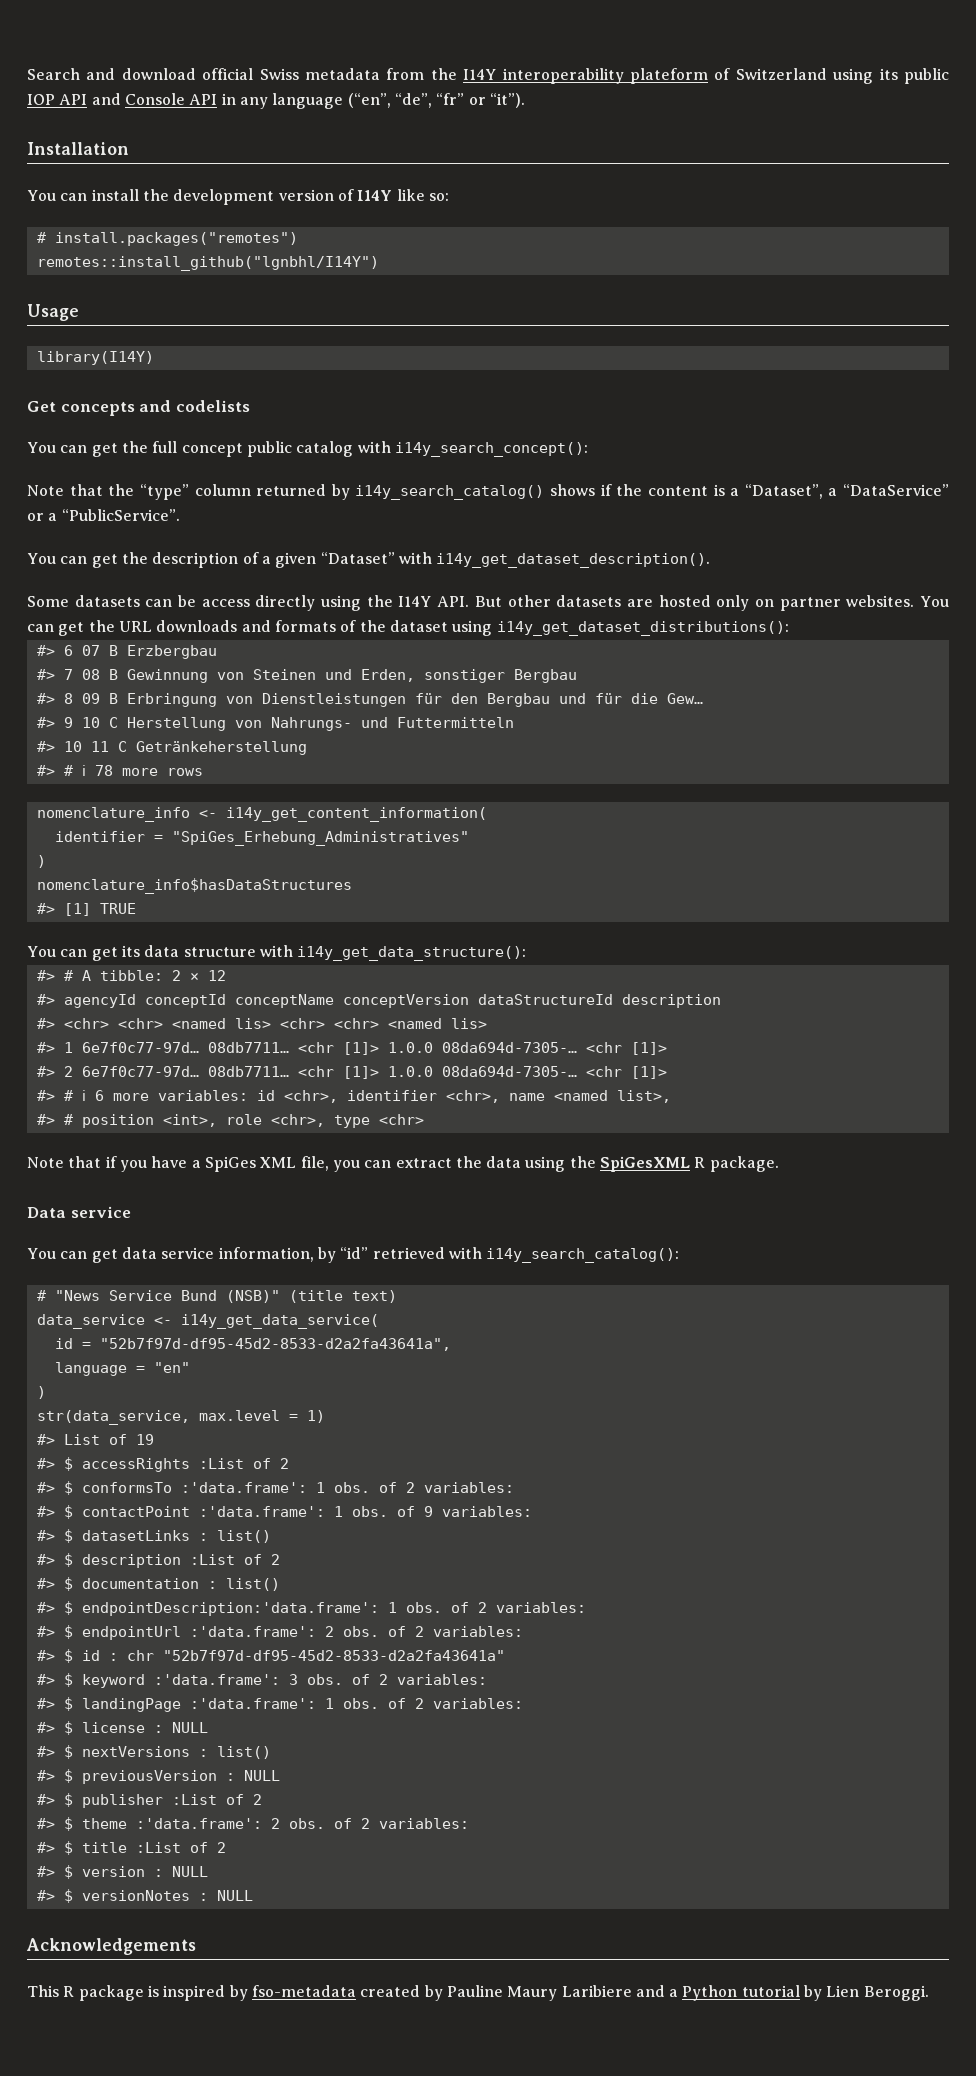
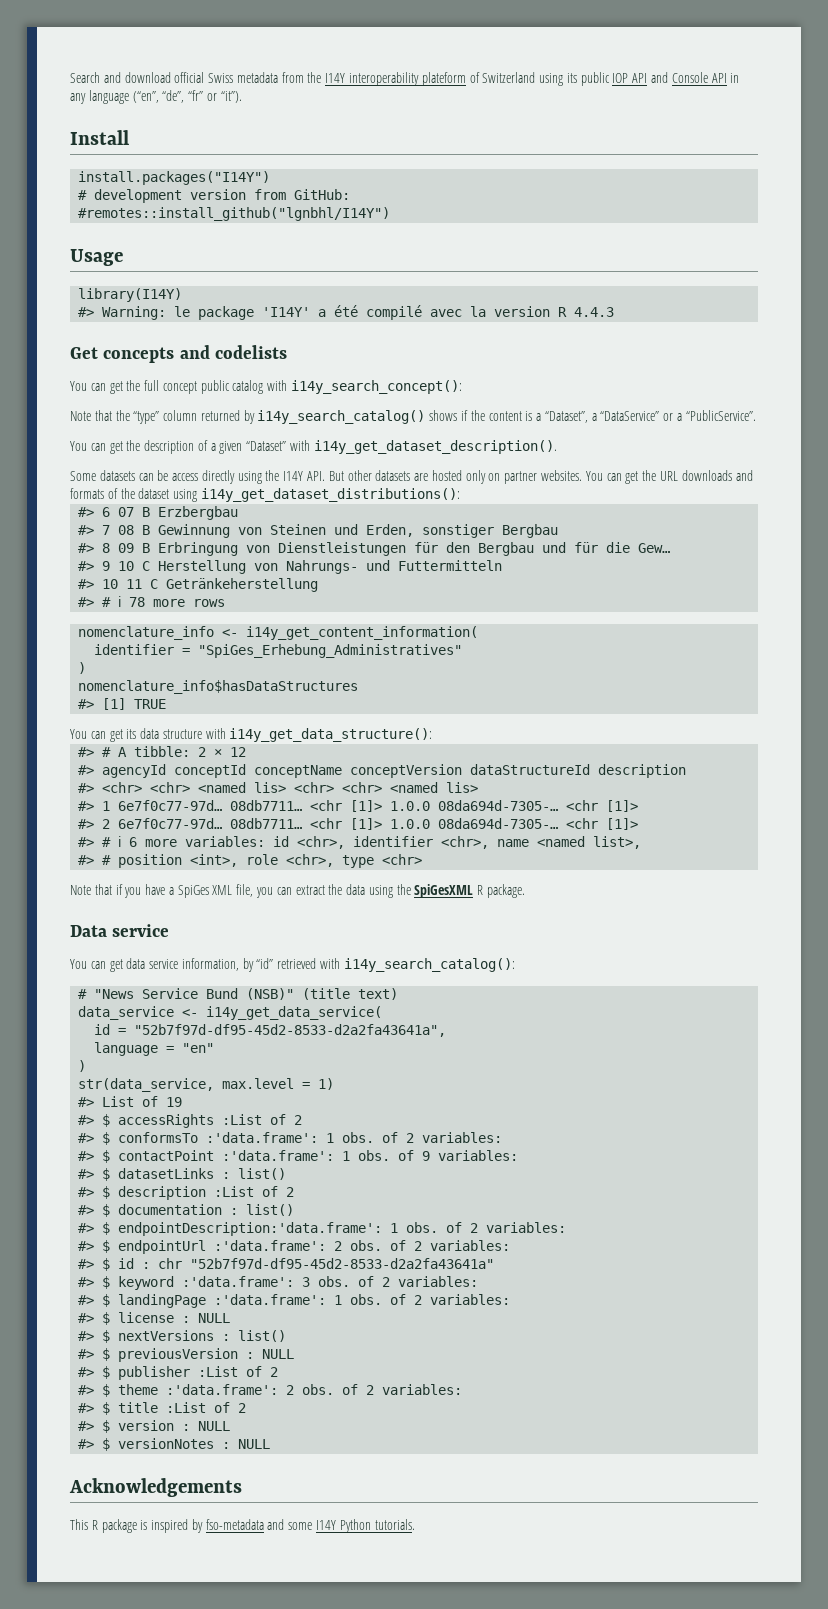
[27,142,129,155] [27,189,449,205] [36,232,298,246] [36,256,379,271] [27,304,79,321] [36,351,154,365] Installation // You can install the development version of I14Y like so: // # install.packages("remotes") // remotes::install_github("lgnbhl/I14Y") // Usage // library(I14Y) -> [70,130,129,145] [78,171,271,185] [78,189,351,203] [78,207,391,221] [70,249,123,266] [78,288,183,302] [78,305,615,320] Install // install.packages("I14Y") // # development version from GitHub: // #remotes::install_github("lgnbhl/I14Y") // Usage // library(I14Y) // #> Warning: le package 'I14Y' a été compilé avec la version R 4.4.3
[360,1985,929,2001] created by Pauline Maury Laribiere and a Python tutorial by Lien Beroggi. -> [267,1519,415,1533] and some I14Y Python tutorials.

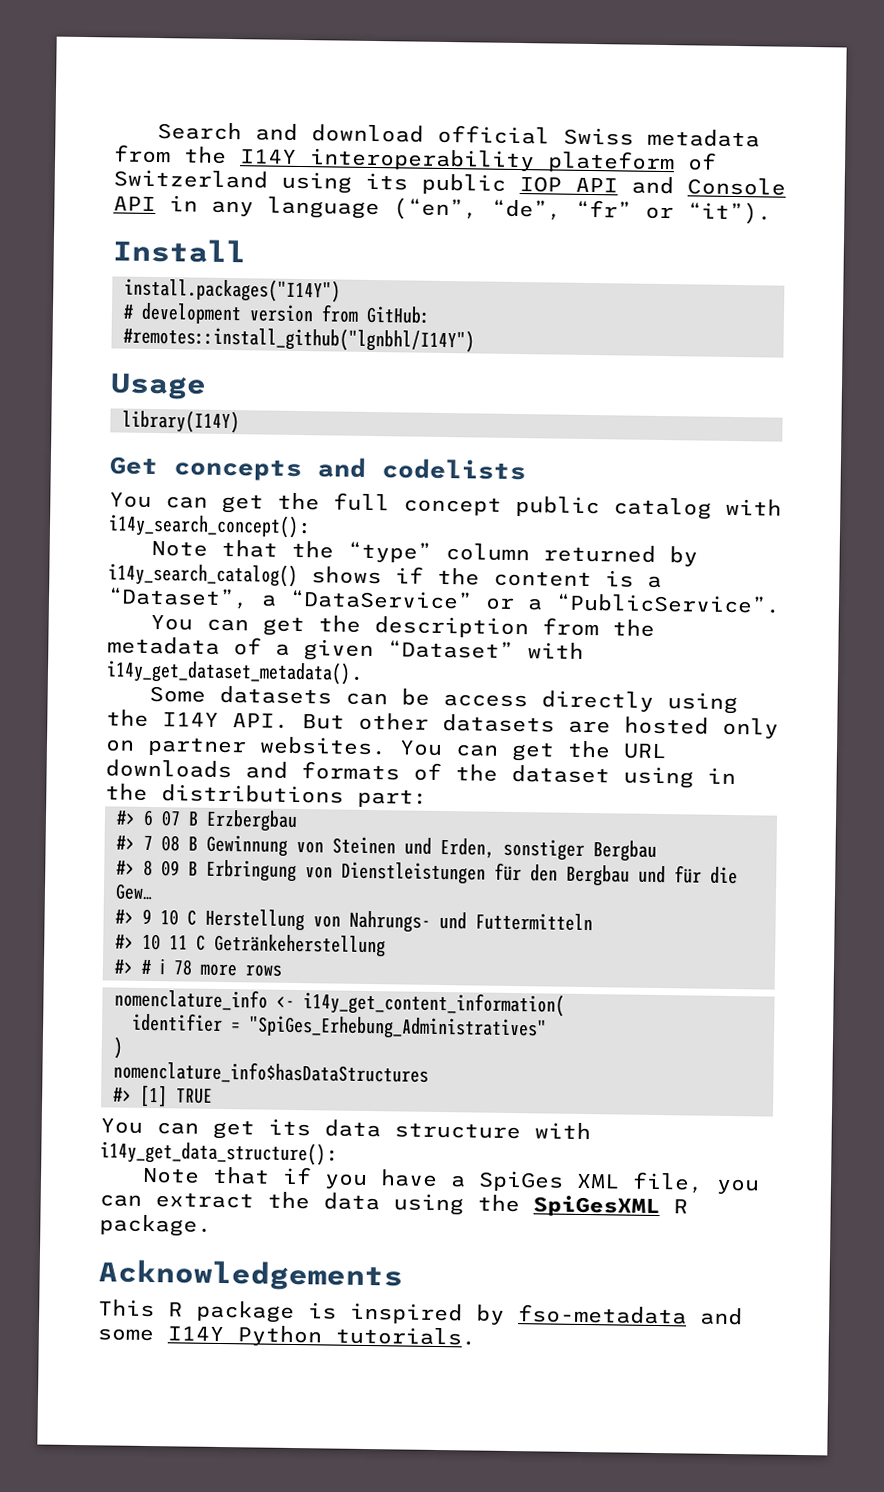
[78,305,615,320] // #> Warning: le package 'I14Y' a été compilé avec la version R 4.4.3 -> (240, 421) none
(195, 447) none -> [541,617,655,637] [107,636,220,655] from the metadata
[313,440,557,454] i14y_get_dataset_description(). -> [106,659,365,685] i14y_get_dataset_metadata().
[200,488,460,502] i14y_get_dataset_distributions(): -> [707,767,736,785] [105,783,428,808] in the distributions part:
[78,746,247,757] [78,764,687,778] [78,782,479,793] [78,800,639,812] [78,818,639,830] [78,836,642,849] [78,854,423,868] // #> # A tibble: 2 × 12 // #> agencyId conceptId conceptName conceptVersion dataStructureId description // #> <chr> <chr> <named lis> <chr> <chr> <named lis> // #> 1 6e7f0c77-97d… 08db7711… <chr [1]> 1.0.0 08da694d-7305-… <chr [1]> // #> 2 6e7f0c77-97d… 08db7711… <chr [1]> 1.0.0 08da694d-7305-… <chr [1]> // #> # ℹ 6 more variables: id <chr>, identifier <chr>, name <named list>, // #> # position <int>, role <chr>, type <chr> -> (340, 1153) none
[70,924,170,937] [70,958,515,972] [78,988,399,1000] [78,1006,383,1020] [94,1024,447,1037] [94,1042,215,1056] [78,1060,87,1072] [78,1078,335,1092] [78,1096,183,1107] [78,1114,303,1128] [78,1132,503,1145] [78,1150,519,1163] [78,1168,287,1181] [78,1186,295,1200] [78,1204,295,1217] [78,1222,567,1236] [78,1240,511,1254] [78,1258,495,1271] [78,1276,479,1290] [78,1294,511,1308] [78,1312,231,1325] [78,1330,287,1343] [78,1348,295,1362] [78,1366,279,1380] [78,1384,463,1397] [78,1402,247,1415] [78,1420,231,1433] [78,1438,271,1451] // Data service // You can get data service information, by “id” retrieved with i14y_search_catalog(): // # "News Service Bund (NSB)" (title text) // data_service <- i14y_get_data_service( // id = "52b7f97d-df95-45d2-8533-d2a2fa43641a", // language = "en" // ) // str(data_service, max.level = 1) // #> List of 19 // #> $ accessRights :List of 2 // #> $ conformsTo :'data.frame': 1 obs. of 2 variables: // #> $ contactPoint :'data.frame': 1 obs. of 9 variables: // #> $ datasetLinks : list() // #> $ description :List of 2 // #> $ documentation : list() // #> $ endpointDescription:'data.frame': 1 obs. of 2 variables: // #> $ endpointUrl :'data.frame': 2 obs. of 2 variables: // #> $ id : chr "52b7f97d-df95-45d2-8533-d2a2fa43641a" // #> $ keyword :'data.frame': 3 obs. of 2 variables: // #> $ landingPage :'data.frame': 1 obs. of 2 variables: // #> $ license : NULL // #> $ nextVersions : list() // #> $ previousVersion : NULL // #> $ publisher :List of 2 // #> $ theme :'data.frame': 2 obs. of 2 variables: // #> $ title :List of 2 // #> $ version : NULL // #> $ versionNotes : NULL -> (212, 1225) none

